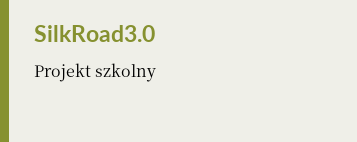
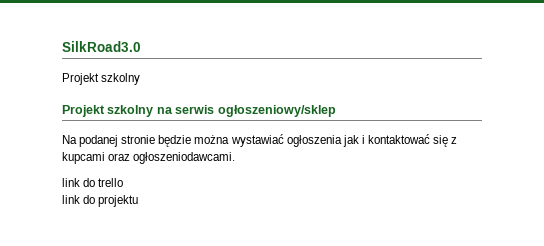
(157, 72) none -> [62,105,336,117] [62,134,458,147] [62,152,236,164] [62,178,124,187] [62,195,139,207] // Projekt szkolny na serwis ogłoszeniowy/sklep // Na podanej stronie będzie można wystawiać ogłoszenia jak i kontaktować się z kupcami oraz ogłoszeniodawcami. // link do trello // link do projektu

